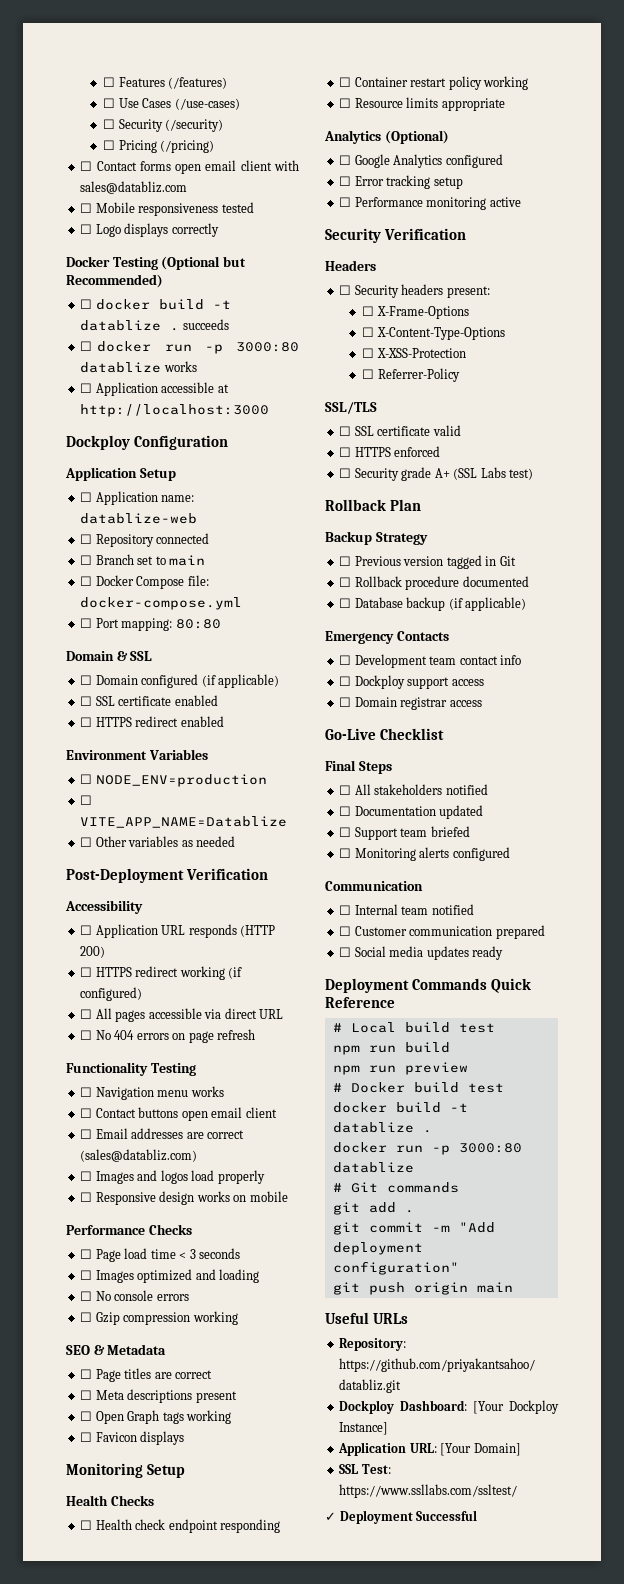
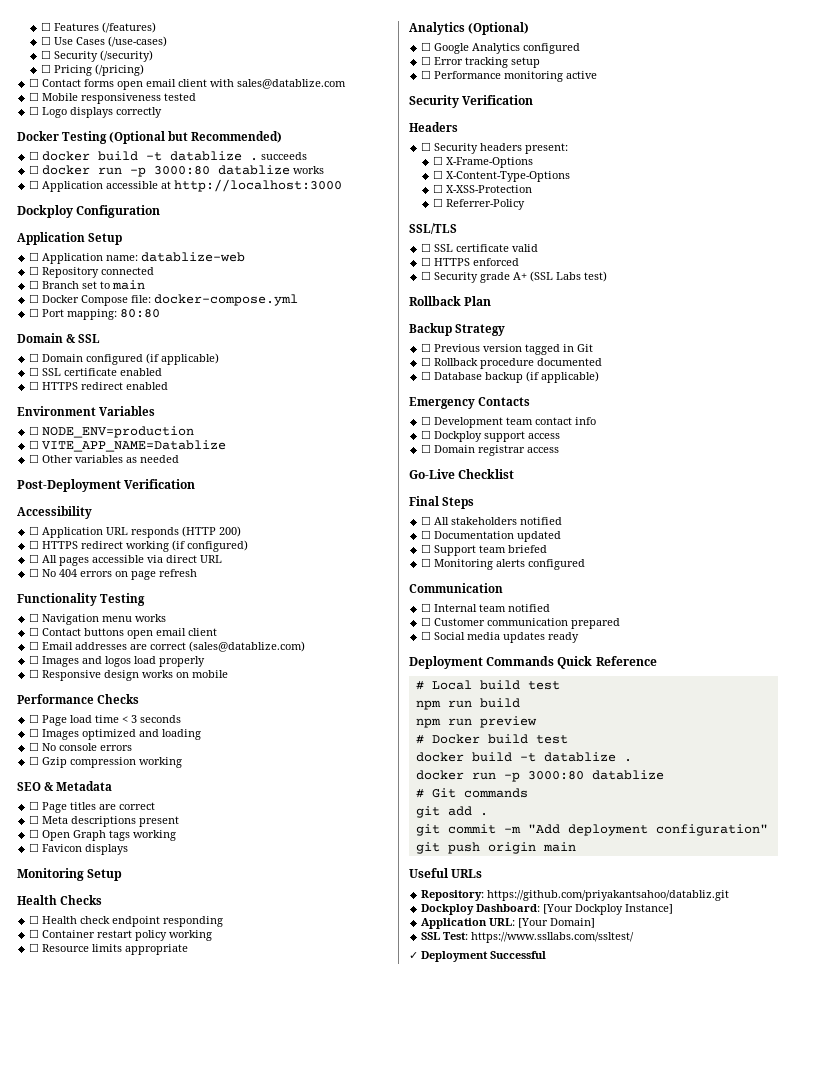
[80,181,188,194] sales@databliz.com -> [237,79,347,89] sales@datablize.com
[80,1149,198,1162] (sales@databliz.com) -> [189,641,306,652] (sales@datablize.com)

